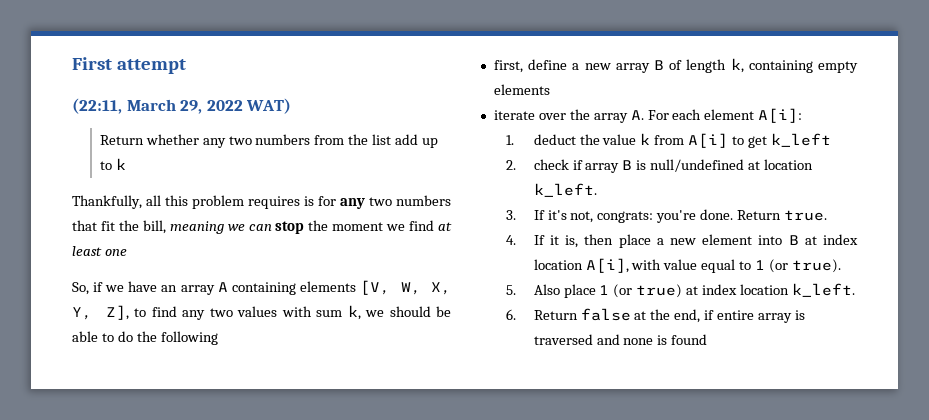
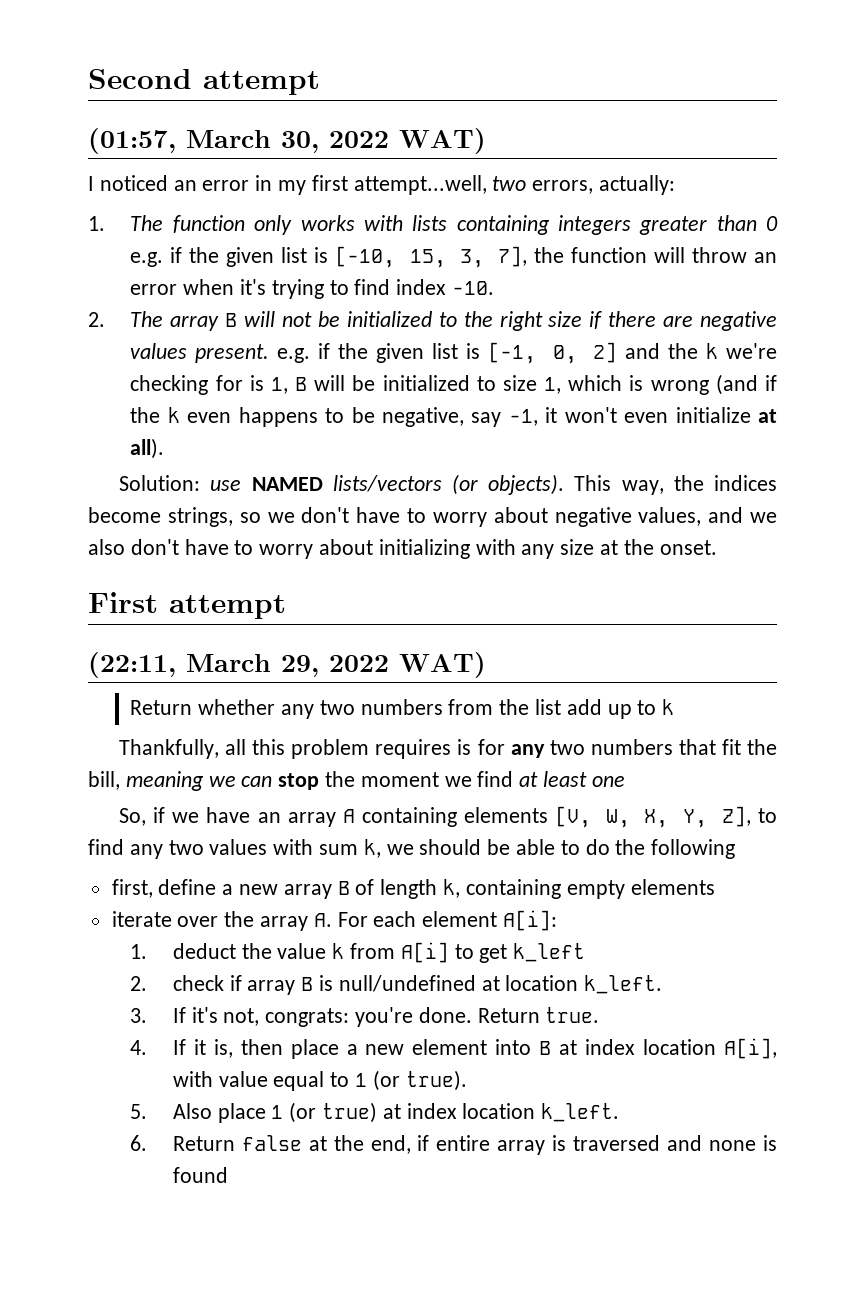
(72, 63) none -> [88,69,320,95] [88,128,486,154] [88,175,676,195] [88,215,778,235] [130,246,777,268] [130,279,495,299] [88,311,777,331] [130,342,777,364] [130,374,777,395] [130,407,777,427] [130,438,165,459] [119,474,777,495] [88,507,778,527] [88,539,717,559] Second attempt // (01:57, March 30, 2022 WAT) // I noticed an error in my first attempt...well, two errors, actually: // 1. The function only works with lists containing integers greater than 0 e.g. if the given list is [-10, 15, 3, 7], the function will throw an error when it's trying to find index -10. // 2. The array B will not be initialized to the right size if there are negative values present. e.g. if the given list is [-1, 0, 2] and the k we're checking for is 1, B will be initialized to size 1, which is wrong (and if the k even happens to be negative, say -1, it won't even initialize at all). // Solution: use NAMED lists/vectors (or objects). This way, the indices become strings, so we don't have to worry about negative values, and we also don't have to worry about initializing with any size at the onset. //

